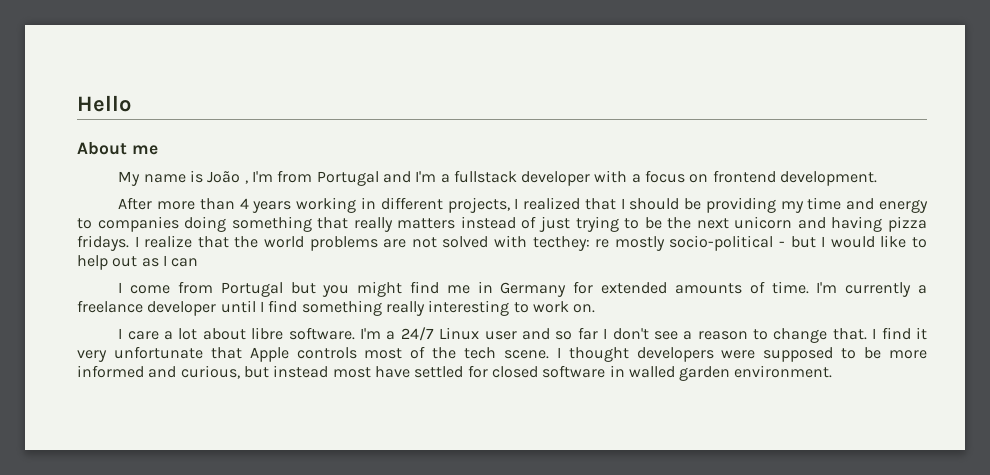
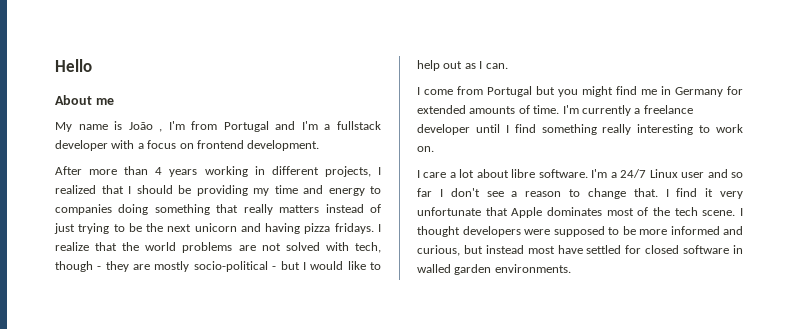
[532,236,610,251] tecthey: re -> [355,242,381,253] [55,261,151,272] tech, though - they are
[171,258,199,267] can -> [485,63,508,69] can.
[296,347,357,359] controls -> [547,207,602,216] dominates
[734,365,833,378] environment. -> [494,264,571,273] environments.

